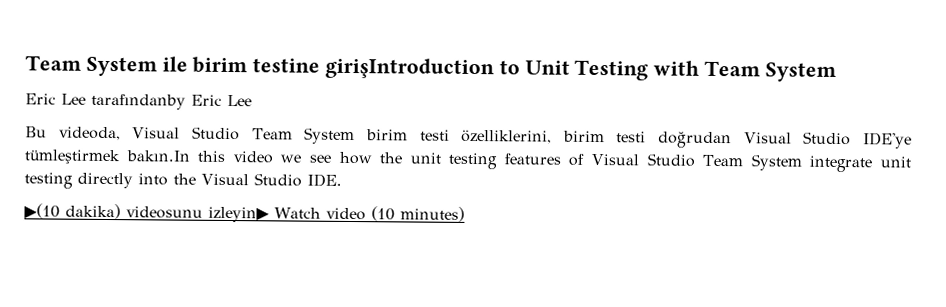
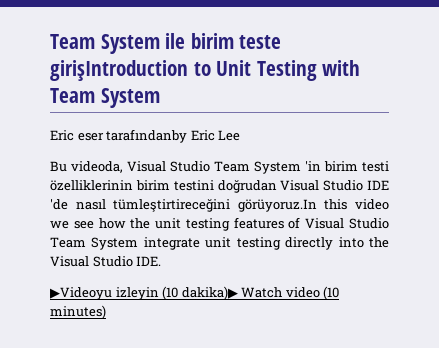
[252,58,321,73] testine -> [239,35,282,49] teste
[61,93,86,105] Lee -> [77,133,104,141] eser
[365,129,913,149] [24,149,191,165] birim testi özelliklerini, birim testi doğrudan Visual Studio IDE'ye tümleştirmek bakın.In -> [305,161,389,172] [50,180,389,193] [50,199,317,212] 'in birim testi özelliklerinin birim testini doğrudan Visual Studio IDE 'de nasıl tümleştirtireceğini görüyoruz.In
[24,203,270,223] ▶(10 dakika) videosunu izleyin▶ -> [50,286,238,300] ▶Videoyu izleyin (10 dakika)▶

